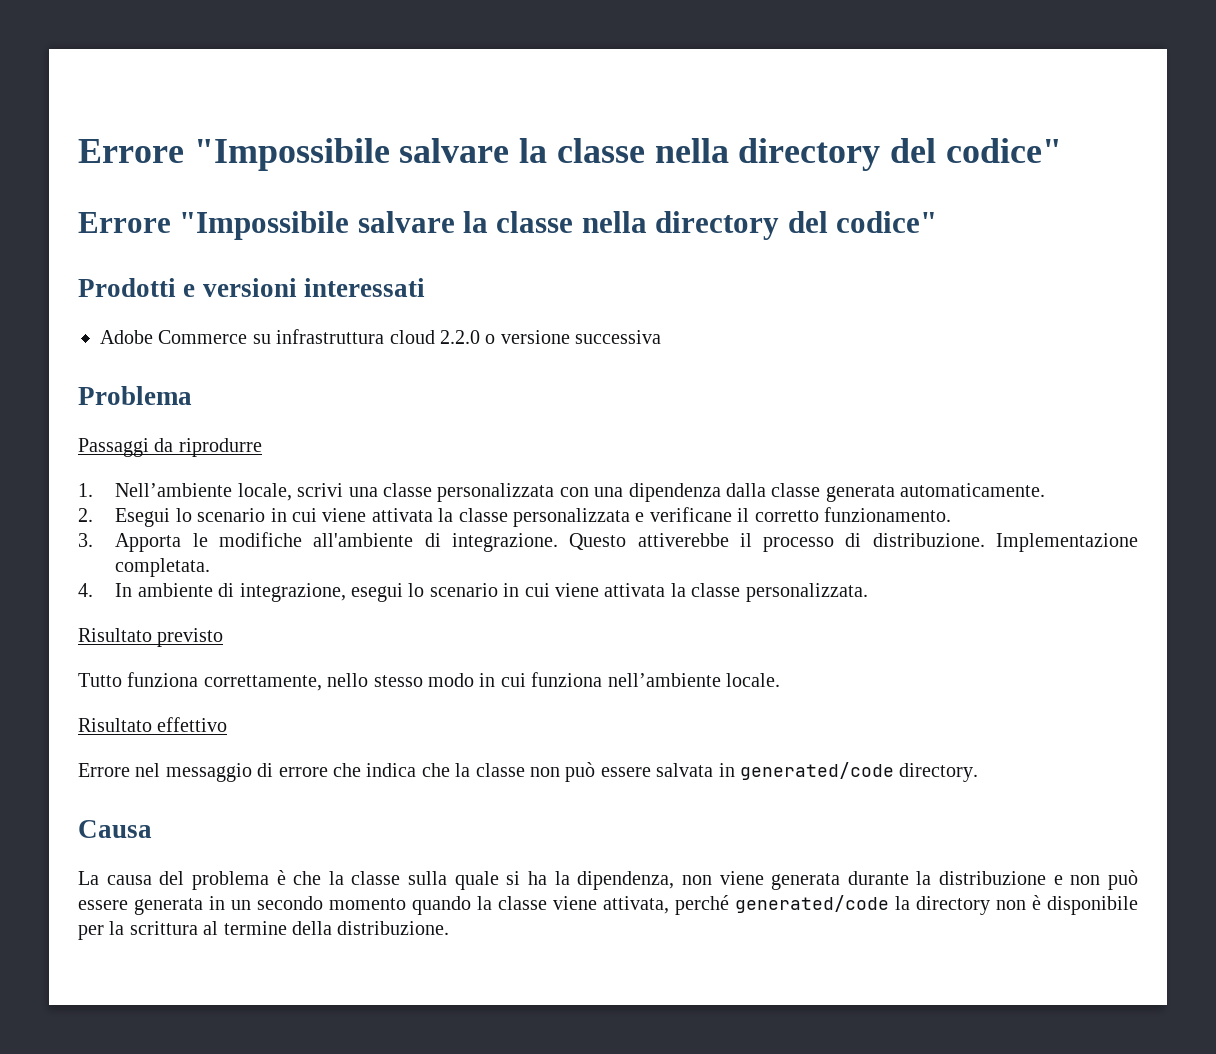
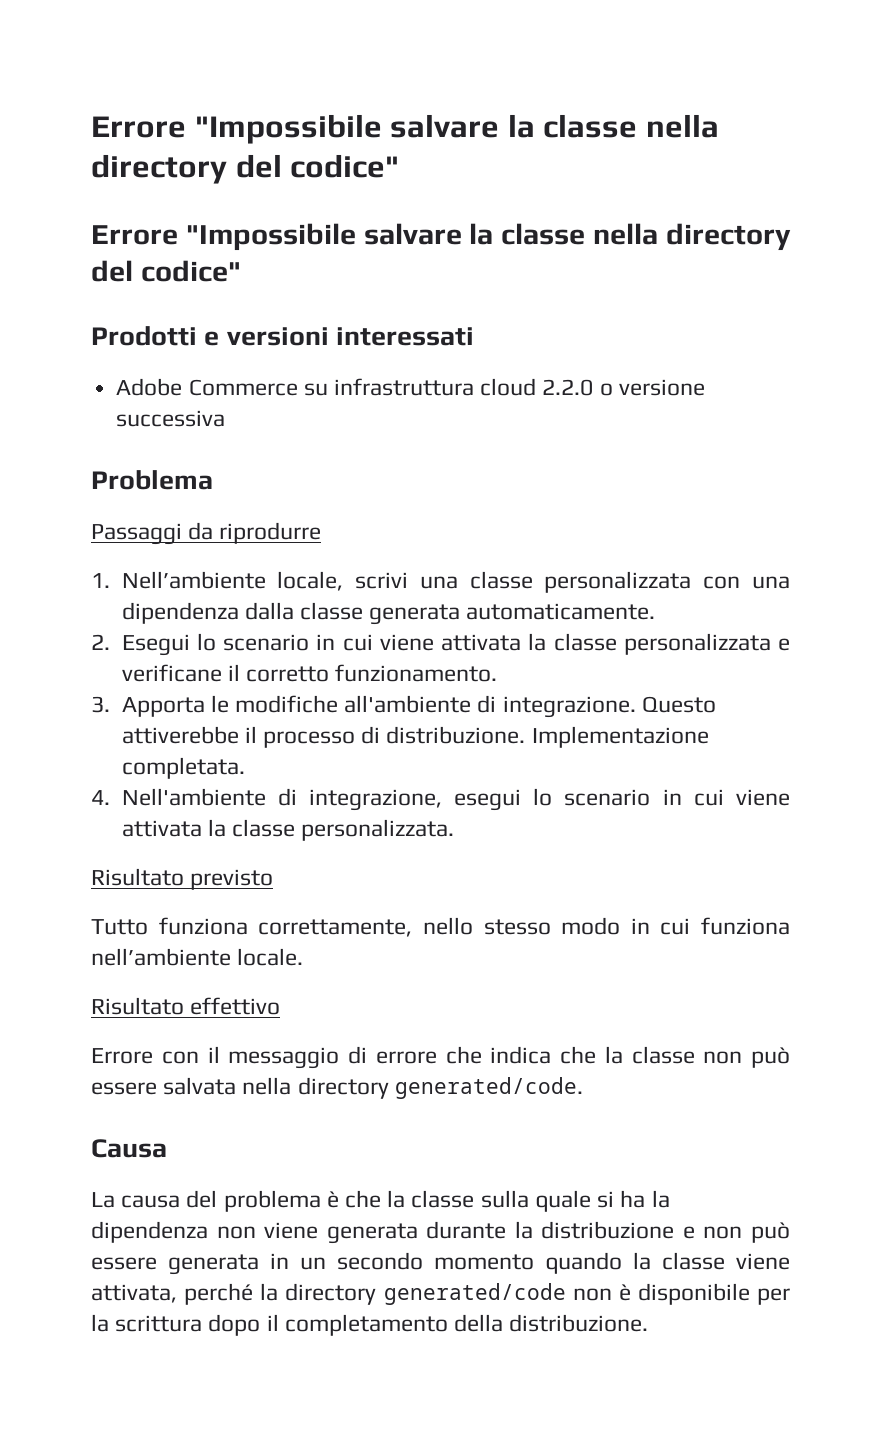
[115,583,213,597] In ambiente -> [121,788,266,806] Nell'ambiente
[135,763,161,777] nel -> [161,1046,220,1064] con il
[718,762,979,782] in generated/code directory. -> [242,1077,583,1099] nella directory generated/code.
[577,871,675,890] dipendenza, -> [91,1221,208,1243] dipendenza
[735,895,889,913] generated/code -> (254, 1294) none
(990, 905) none -> [383,1283,566,1305] generated/code
[203,921,287,935] al termine -> [208,1314,448,1336] dopo il completamento

